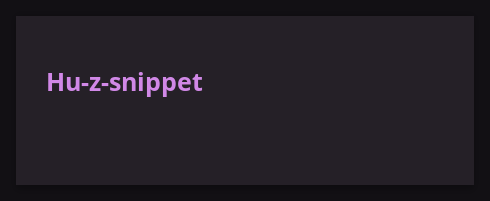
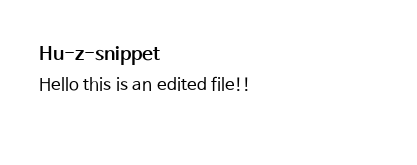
(203, 84) none -> [39,76,252,91] // Hello this is an edited file!!

